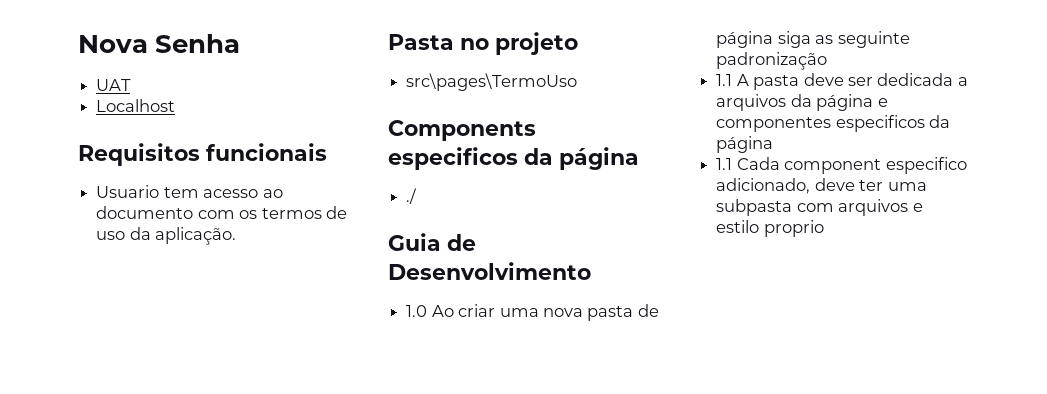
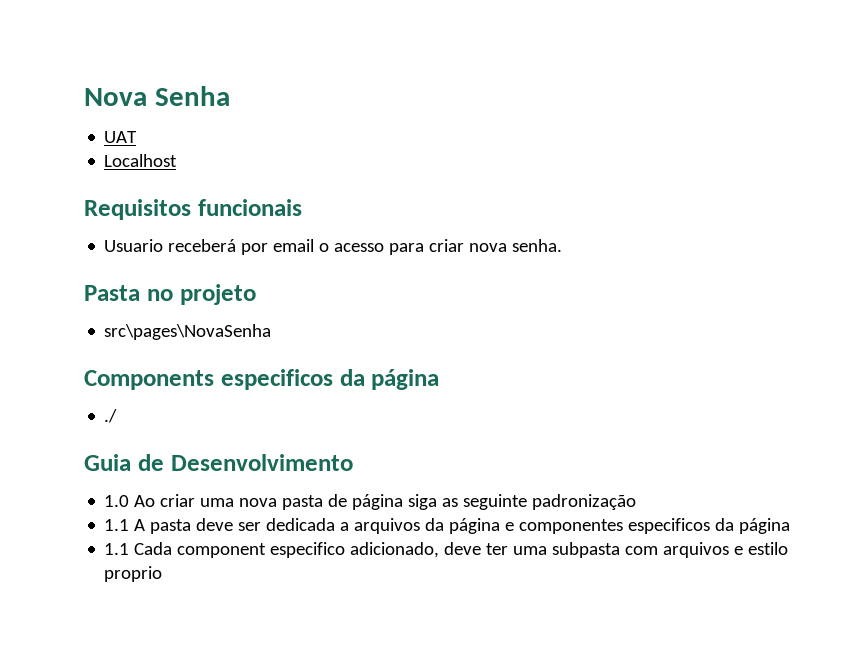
[163,187,283,198] [96,206,347,219] [96,227,237,245] tem acesso ao documento com os termos de uso da aplicação. -> [168,239,563,255] receberá por email o acesso para criar nova senha.
[406,73,578,91] src\pages\TermoUso -> [104,324,272,340] src\pages\NovaSenha

